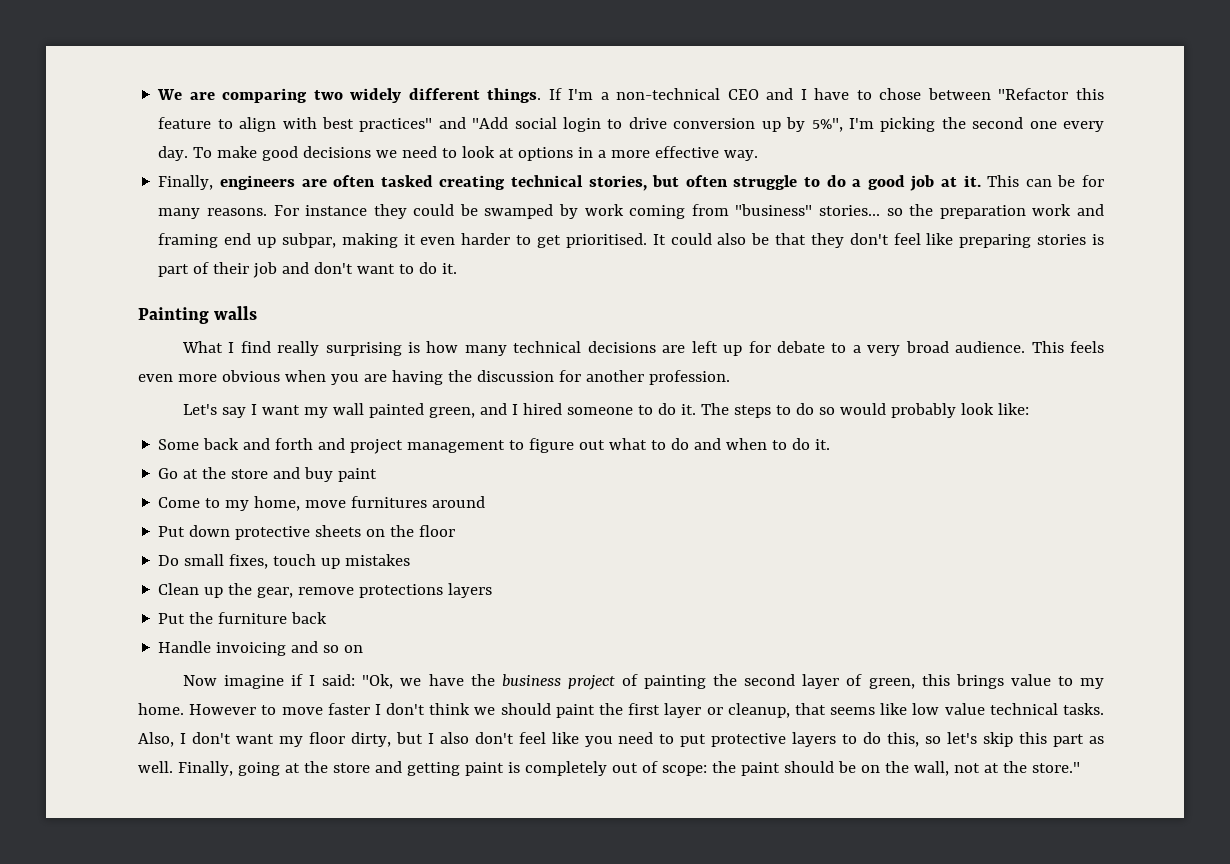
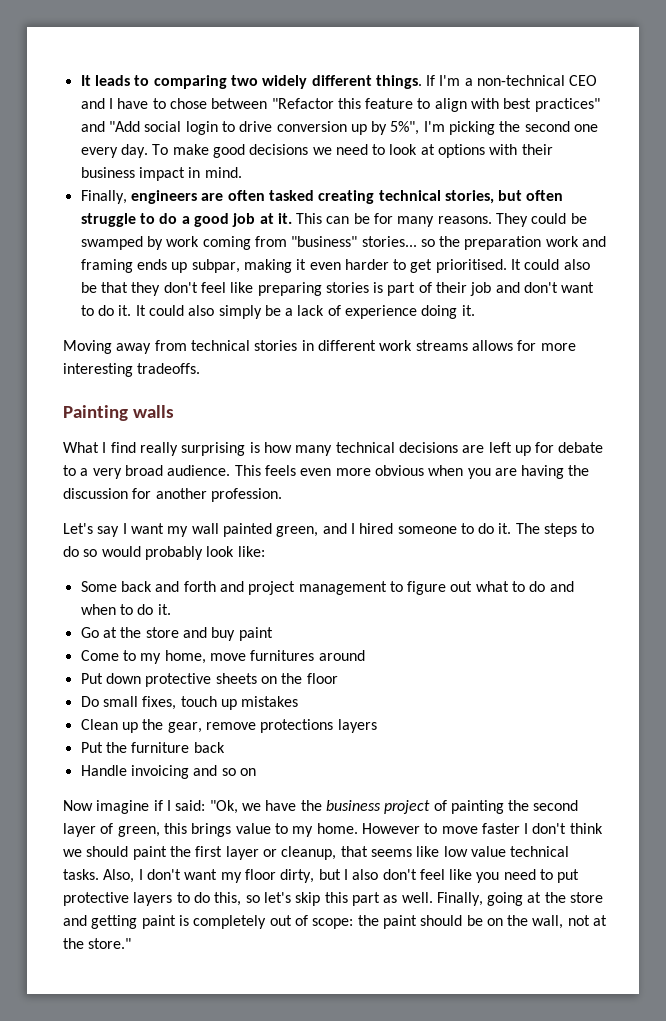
[157,89,215,100] We are -> [80,75,150,86] It leads to
[578,146,759,161] in a more effective way. -> [489,144,553,155] [80,167,242,181] with their business impact in mind.
[273,204,407,219] For instance they -> [496,213,529,227] They
[224,233,252,245] end -> [136,259,167,270] ends
(458, 268) none -> [135,305,475,319] [63,340,576,354] [63,363,201,377] It could also simply be a lack of experience doing it. // Moving away from technical stories in different work streams allows for more interesting tradeoffs.

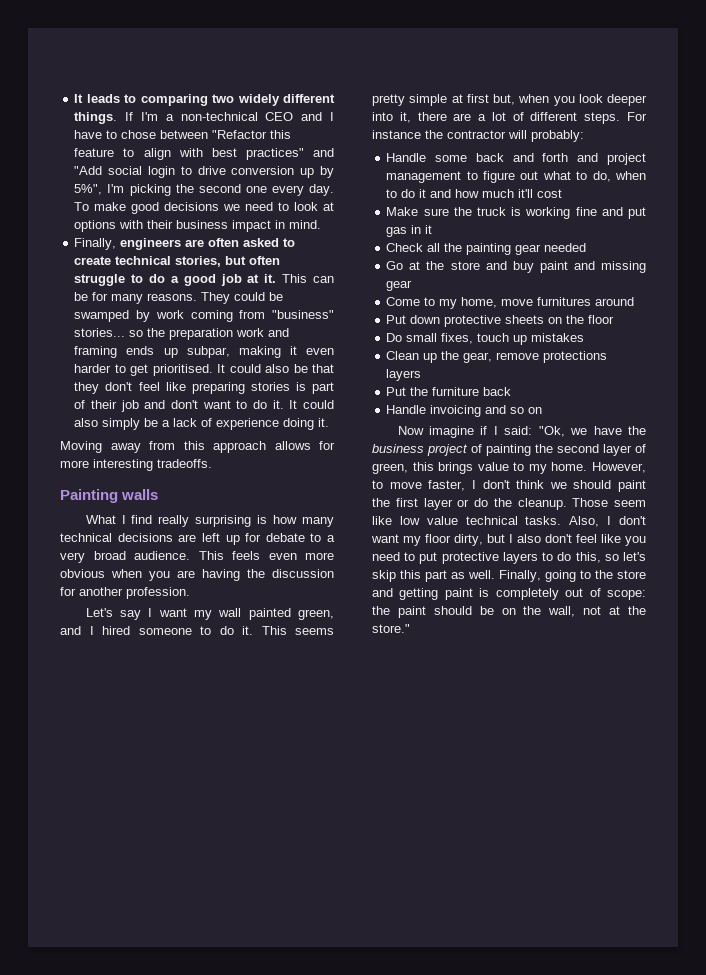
[268,190,375,204] tasked creating -> [243,238,296,247] [74,256,112,265] asked to create
[190,340,468,351] technical stories in different work streams -> [183,441,266,453] this approach
[515,523,595,537] [63,546,265,560] [80,581,117,592] The steps to do so would probably look like: // Some -> [261,626,334,635] [372,94,647,106] [372,112,647,124] [372,130,584,142] [386,153,468,162] This seems pretty simple at first but, when you look deeper into it, there are a lot of different steps. For instance the contractor will probably: // Handle some
[529,581,574,592] do and -> [592,171,611,182] do,
[157,604,171,615] it. -> [419,189,563,198] [386,207,646,219] [386,225,433,237] [386,243,587,255] it and how much it'll cost // Make sure the truck is working fine and put gas in it // Check all the painting gear needed
(273, 634) none -> [573,261,646,273] [386,280,413,291] and missing gear
[361,823,420,834] However -> [592,462,646,473] However,
[481,823,520,834] faster -> [428,480,466,491] faster,
[281,846,412,860] cleanup, that seems -> [474,498,646,510] do the cleanup. Those seem
[527,892,542,903] at -> [580,570,591,579] to

